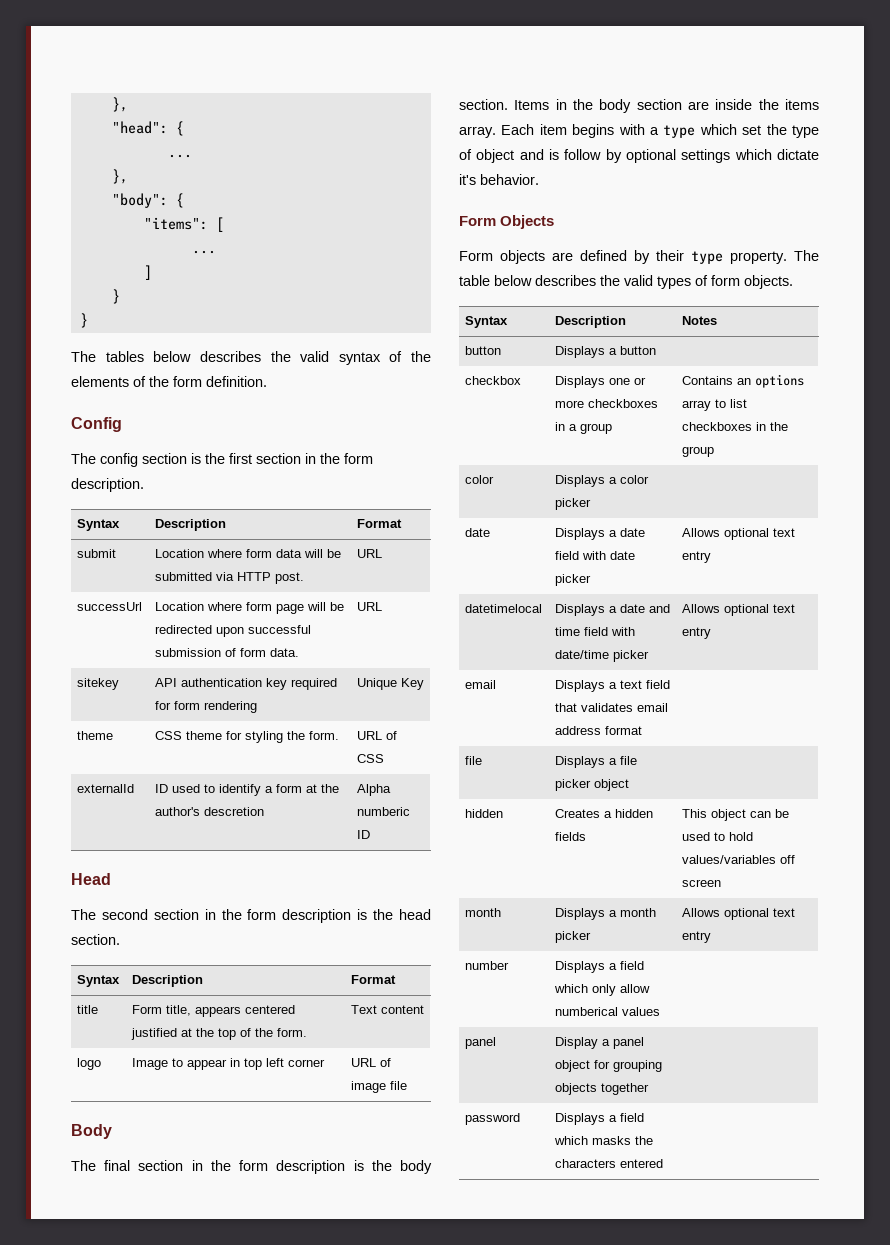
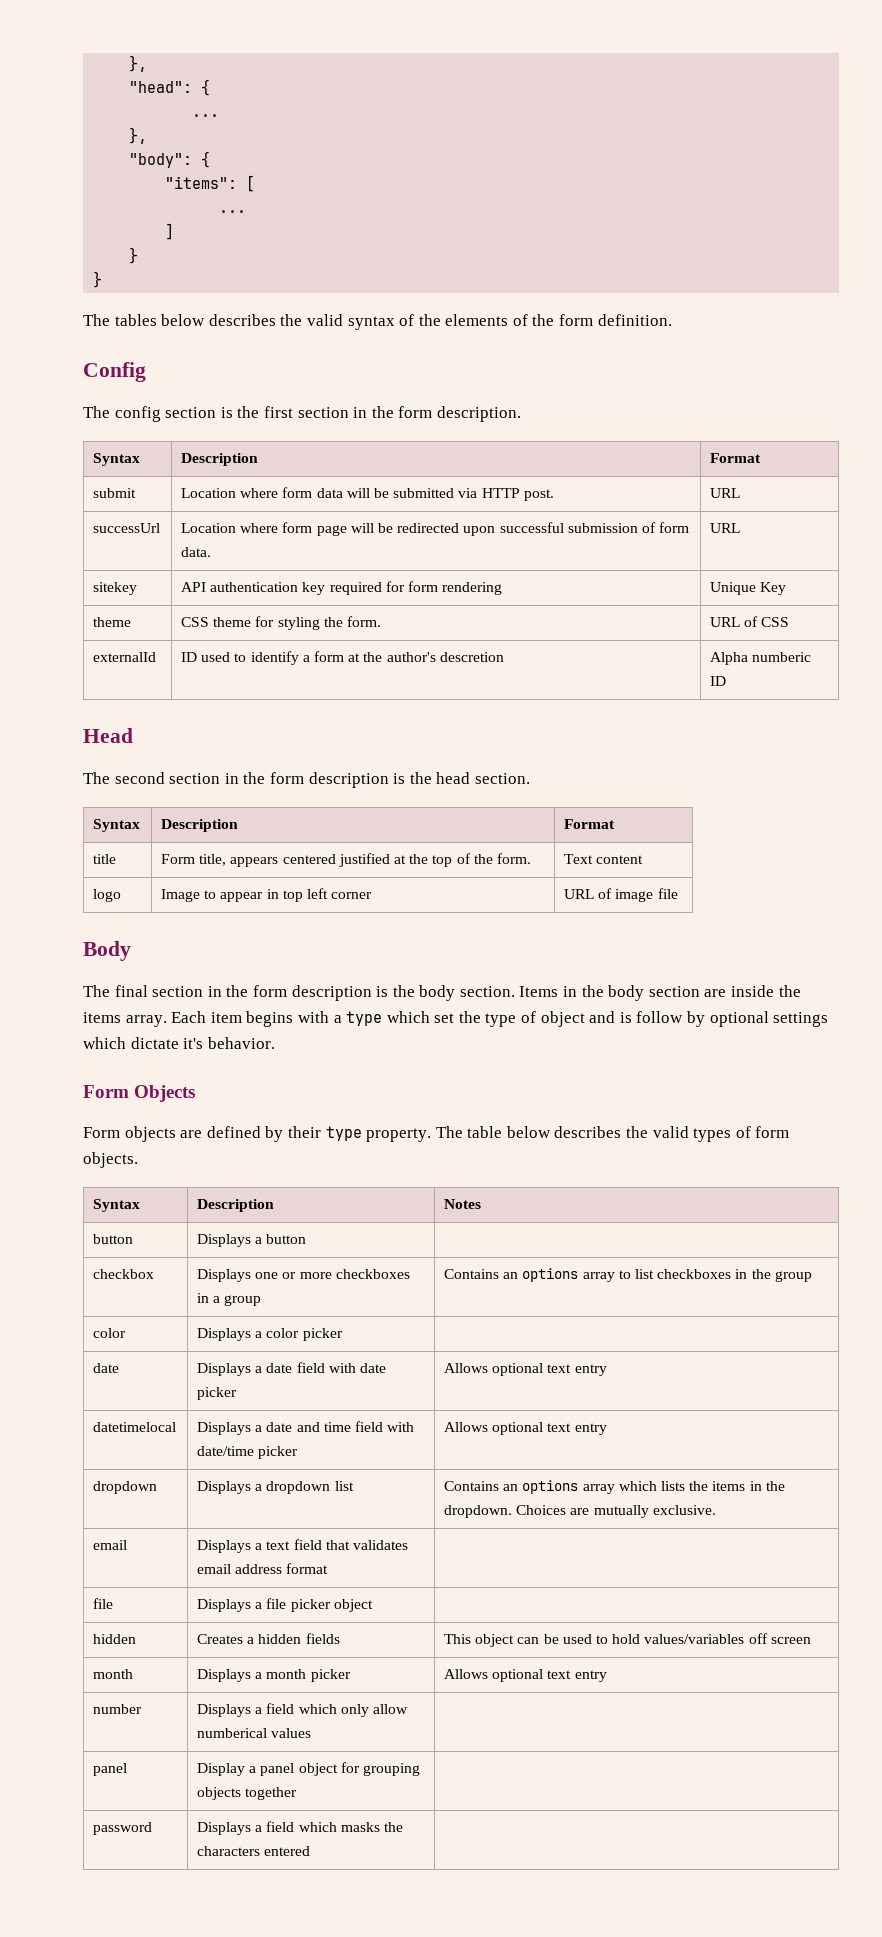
(712, 633) none -> [93,1481,158,1494] [197,1481,354,1494] [444,1480,785,1494] [444,1505,716,1518] // dropdown | Displays a dropdown list | Contains an options array which lists the items in the dropdown. Choices are mutually exclusive.

